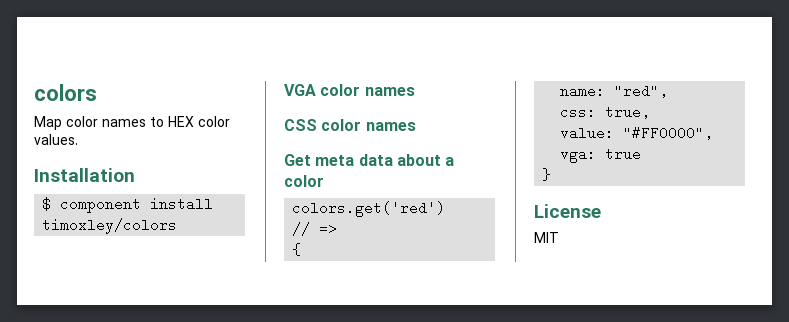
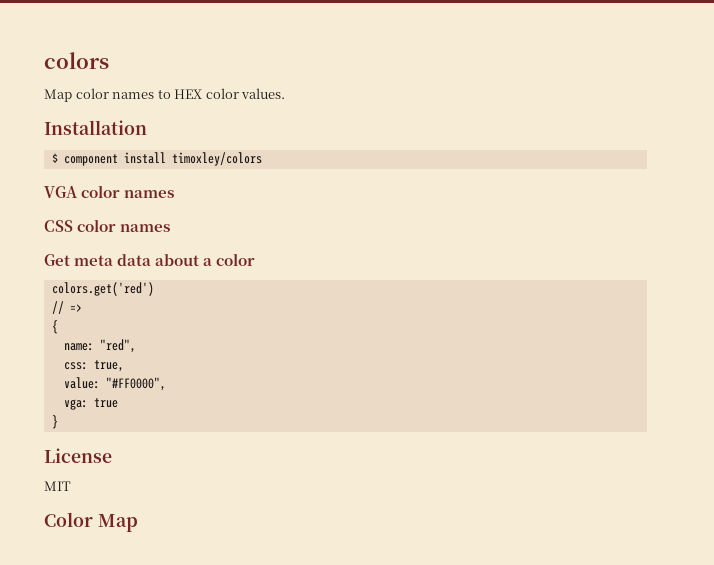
(559, 237) none -> [44,512,138,532] // Color Map

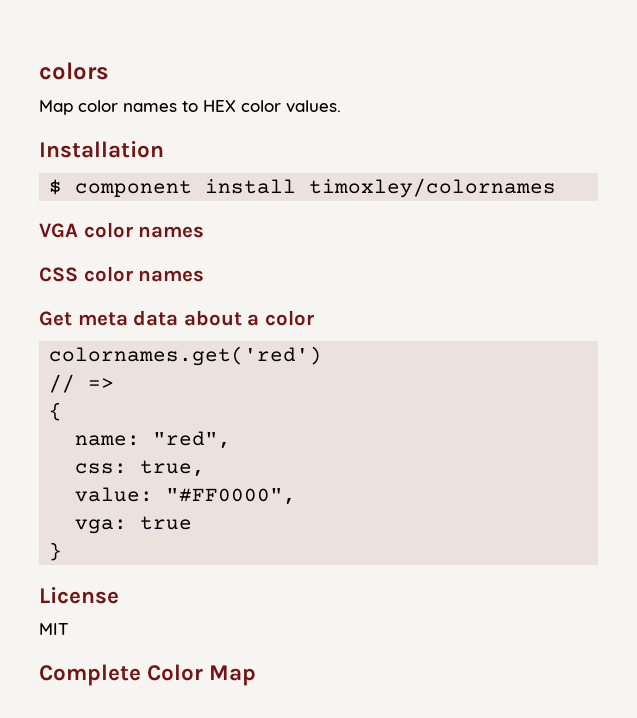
[171,152,262,166] timoxley/colors -> [309,178,557,198] timoxley/colornames
[51,282,154,296] colors.get('red') -> [49,346,323,366] colornames.get('red')
(71, 486) none -> [39,664,141,686] Complete

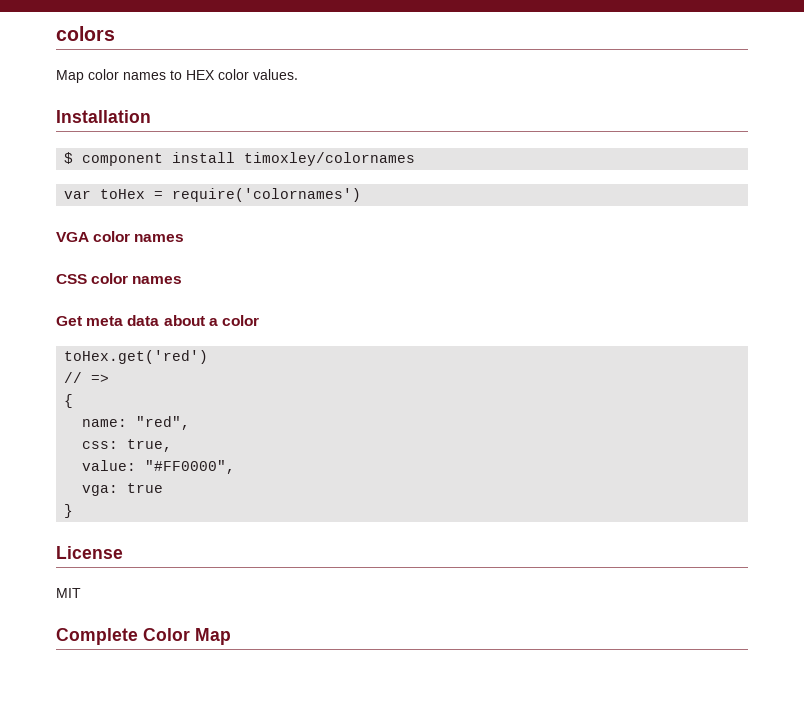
(557, 188) none -> [64,188,362,202] // var toHex = require('colornames')
[49,346,323,366] colornames.get('red') -> [64,350,209,364] toHex.get('red')

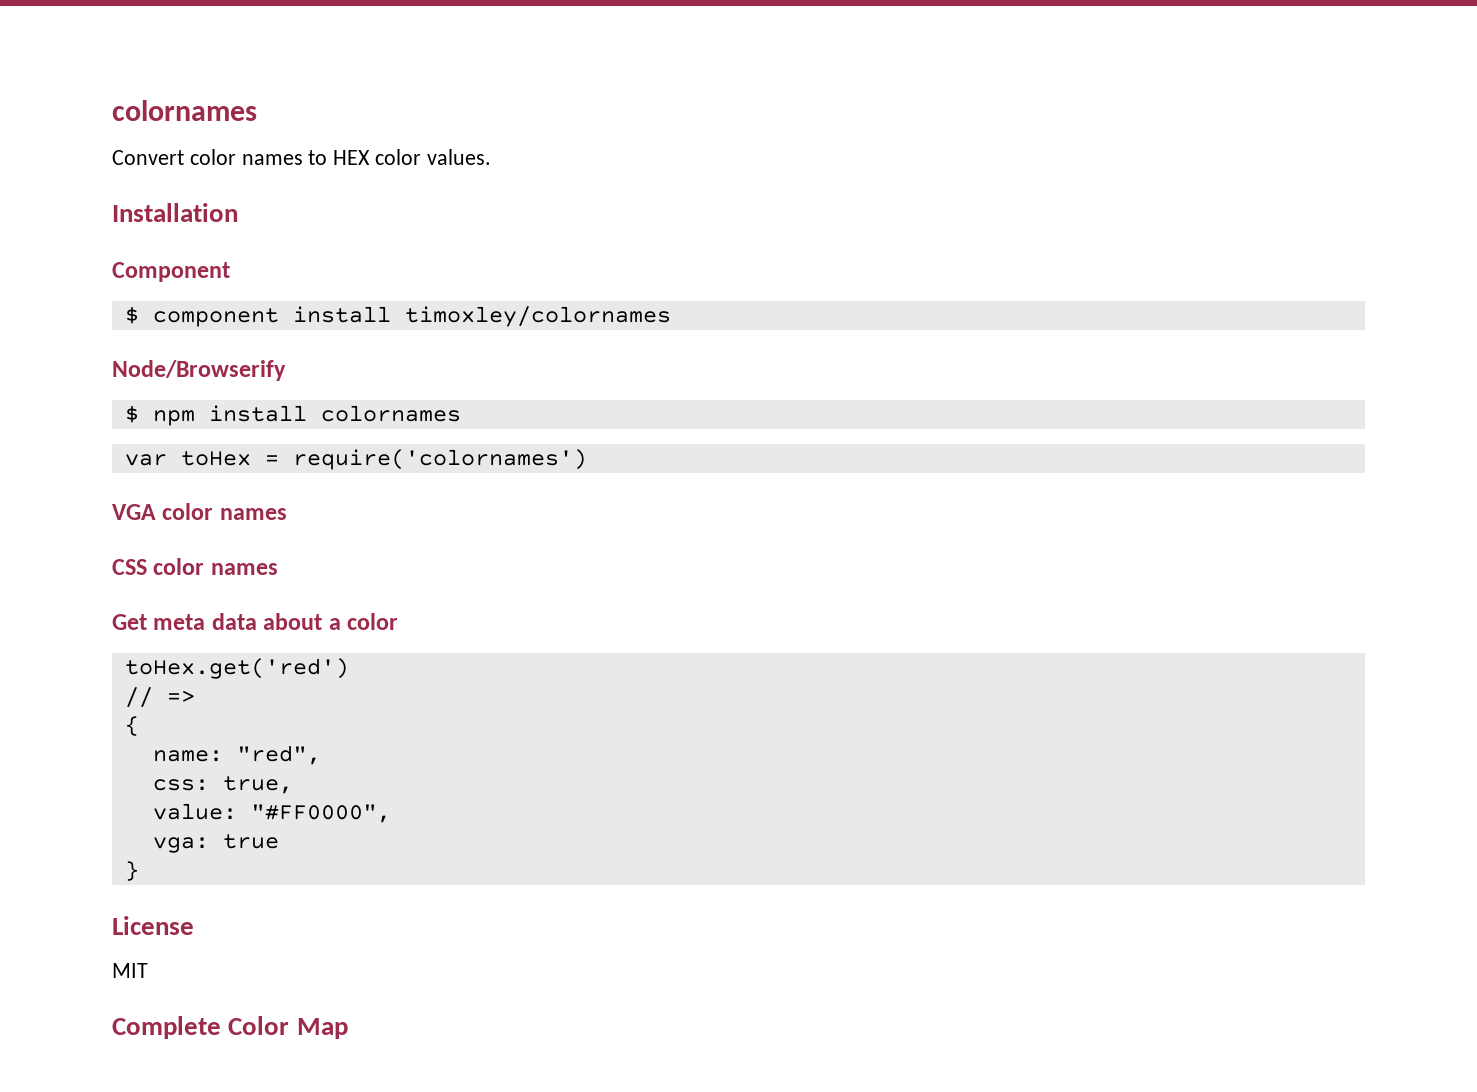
[56,26,115,41] [56,70,84,83] colors // Map -> [112,100,257,121] [112,150,184,165] colornames // Convert
(151, 116) none -> [112,262,230,282] // Component
(416, 159) none -> [112,360,286,381] [124,405,461,426] // Node/Browserify // $ npm install colornames

